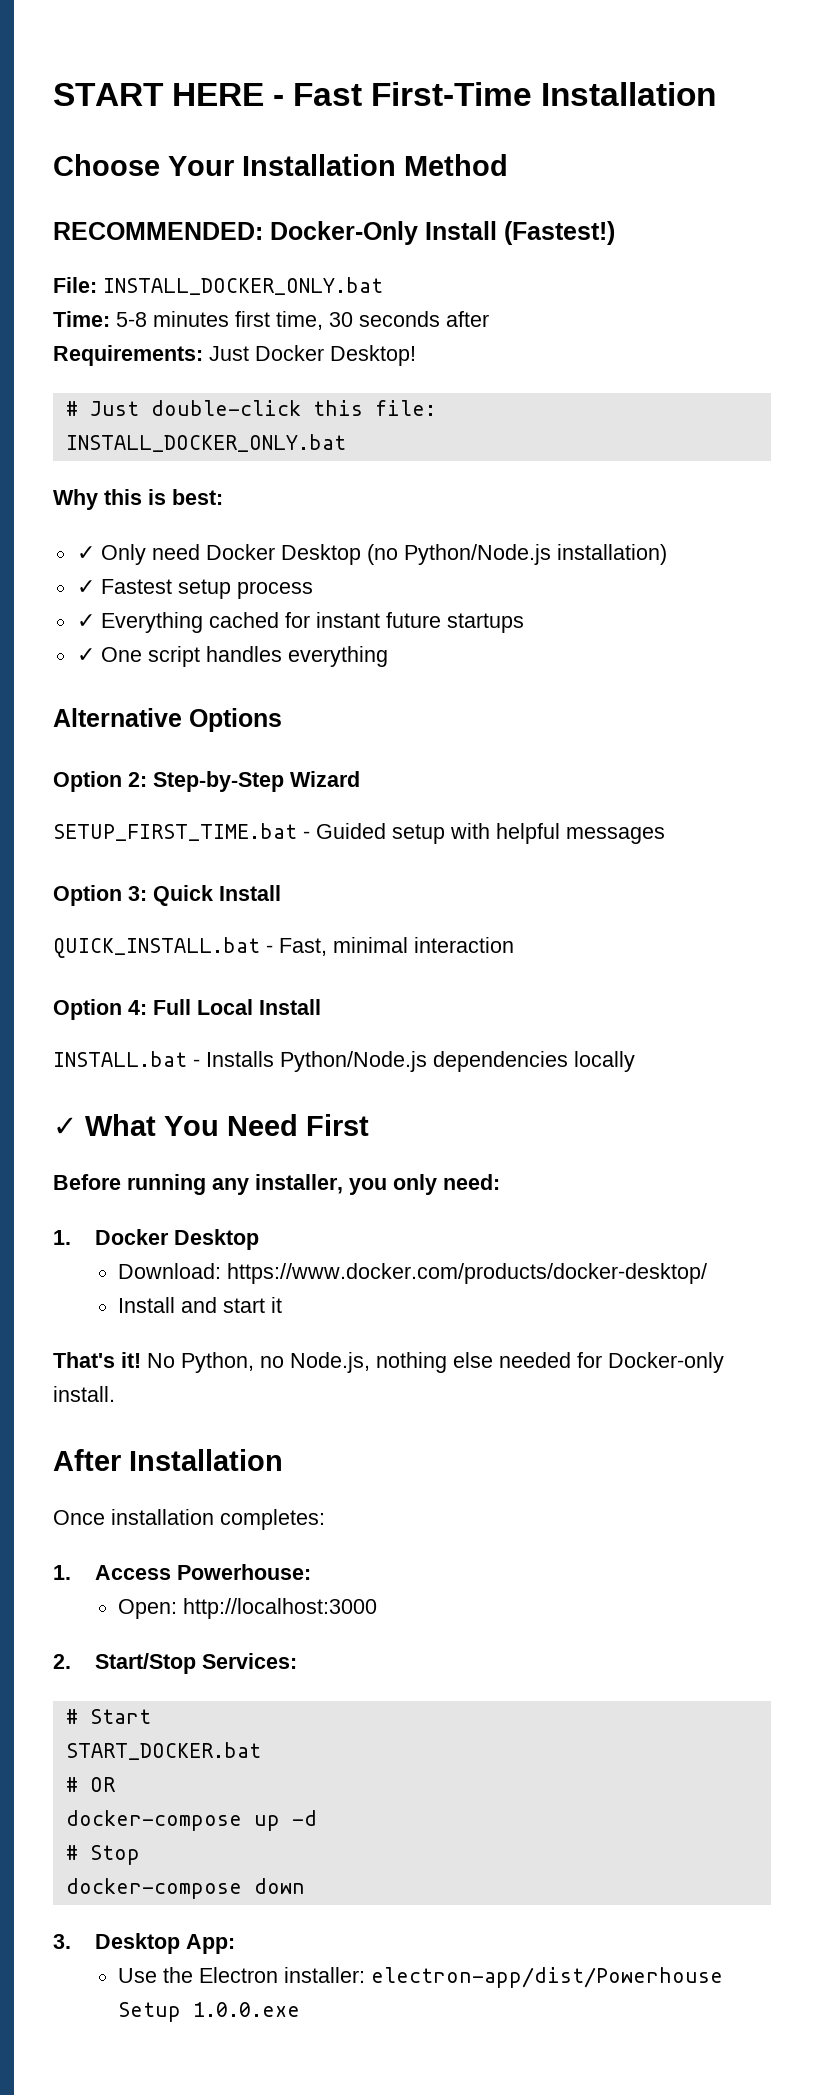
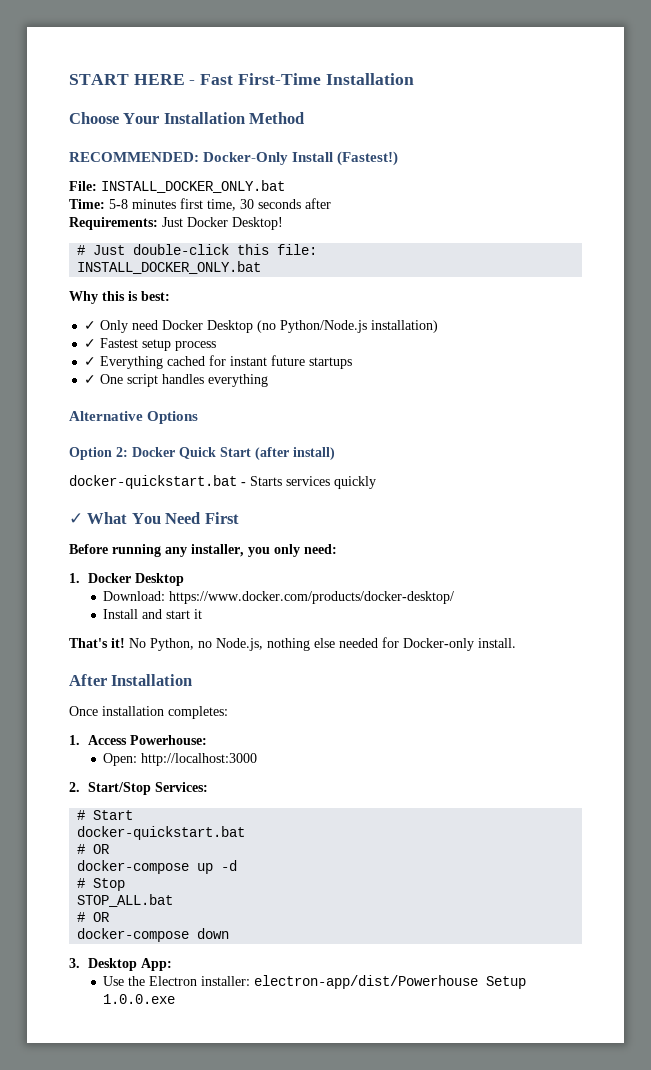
[153,771,360,792] [53,823,665,844] [53,885,281,906] [53,937,514,958] [53,999,321,1020] [53,1051,635,1072] Step-by-Step Wizard // SETUP_FIRST_TIME.bat - Guided setup with helpful messages // Option 3: Quick Install // QUICK_INSTALL.bat - Fast, minimal interaction // Option 4: Full Local Install // INSTALL.bat - Installs Python/Node.js dependencies locally -> [132,447,335,460] [69,475,376,489] Docker Quick Start (after install) // docker-quickstart.bat - Starts services quickly
[65,1742,261,1760] START_DOCKER.bat -> [77,826,246,840] docker-quickstart.bat
(140, 1855) none -> [77,894,174,907] [77,912,111,922] // STOP_ALL.bat // # OR

